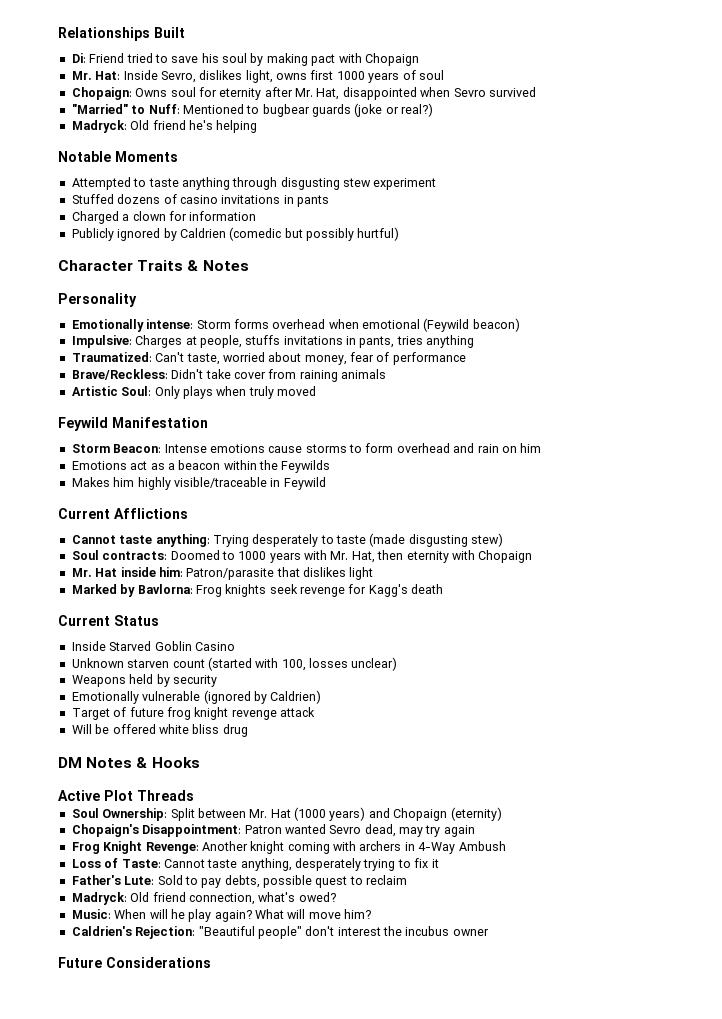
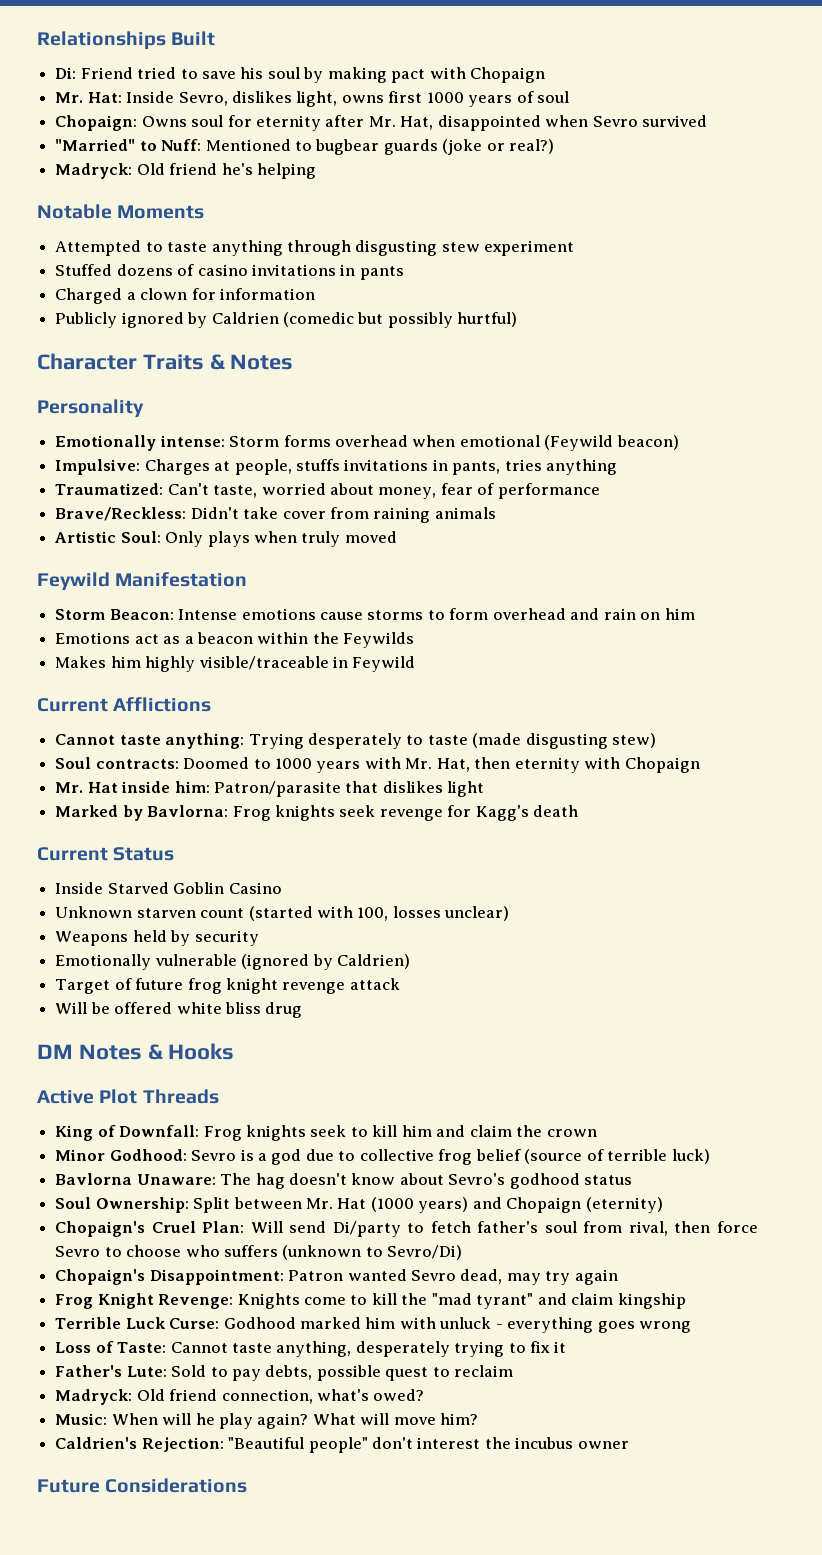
(194, 795) none -> [55,1125,597,1141] [55,1149,710,1165] [55,1173,633,1189] // King of Downfall: Frog knights seek to kill him and claim the crown // Minor Godhood: Sevro is a god due to collective frog belief (source of terrible luck) // Bavlorna Unaware: The hag doesn't know about Sevro's godhood status
(502, 814) none -> [55,1221,758,1237] [55,1245,463,1260] // Chopaign's Cruel Plan: Will send Di/party to fetch father's soul from rival, then force Sevro to choose who suffers (unknown to Sevro/Di)
[201,841,506,854] Another knight coming with archers in 4-Way Ambush -> [237,1293,686,1309] [55,1317,692,1333] Knights come to kill the "mad tyrant" and claim kingship // Terrible Luck Curse: Godhood marked him with unluck - everything goes wrong

